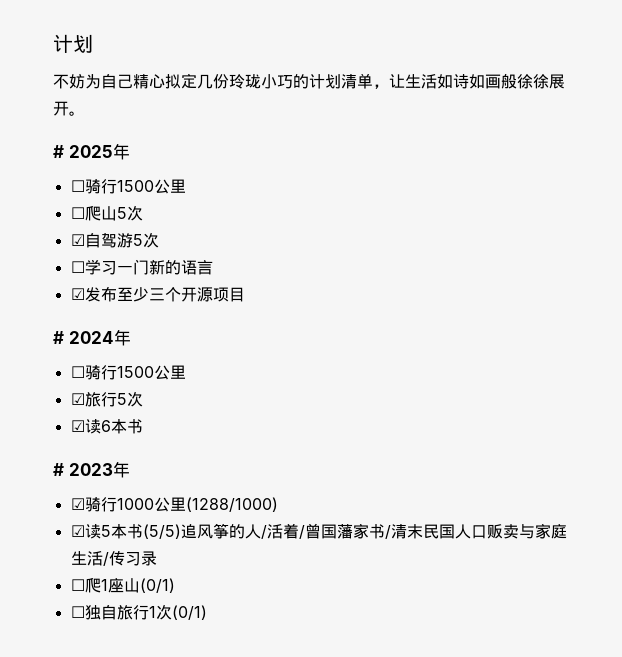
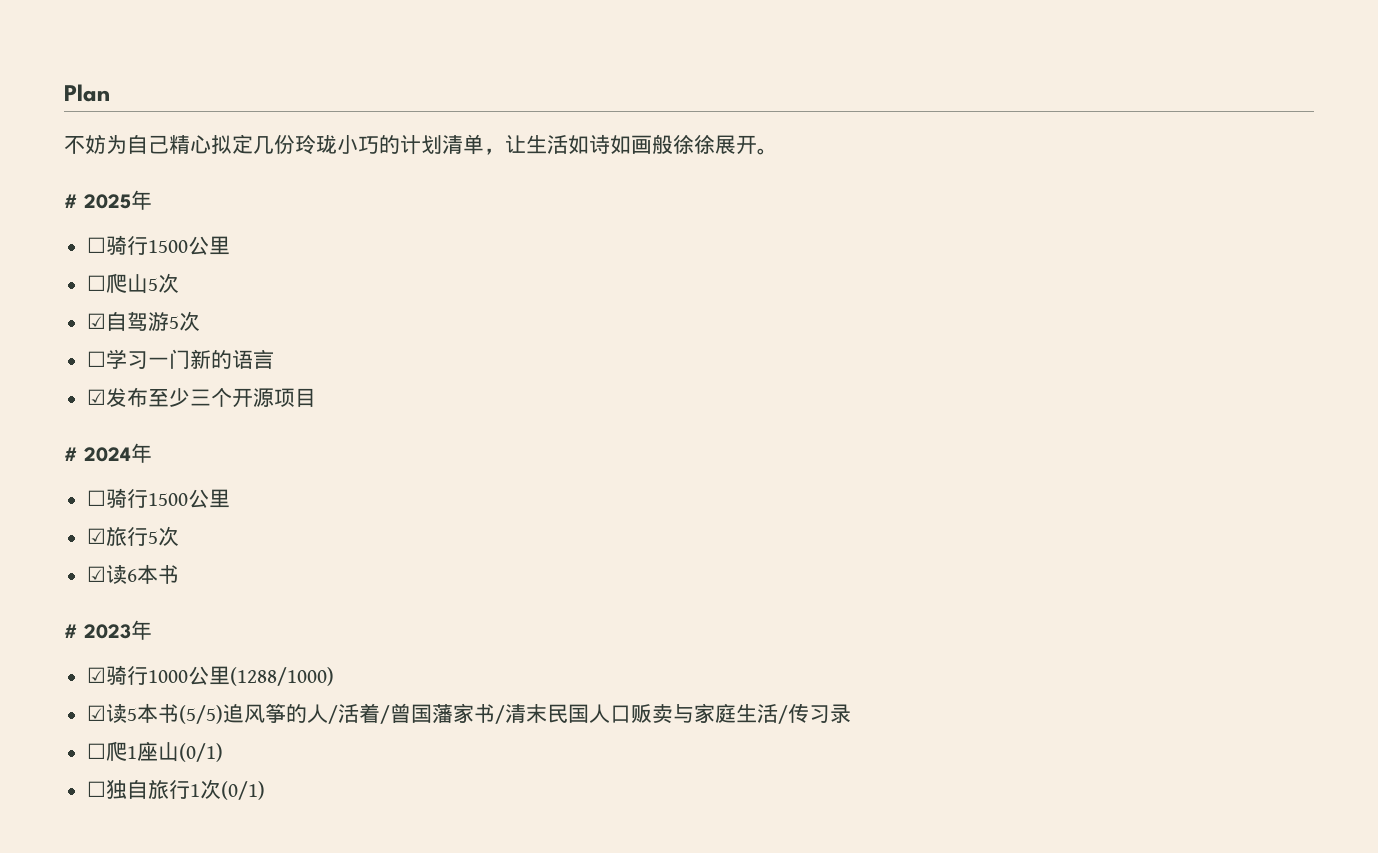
[53,34,93,53] 计划 -> [64,84,110,102] Plan

